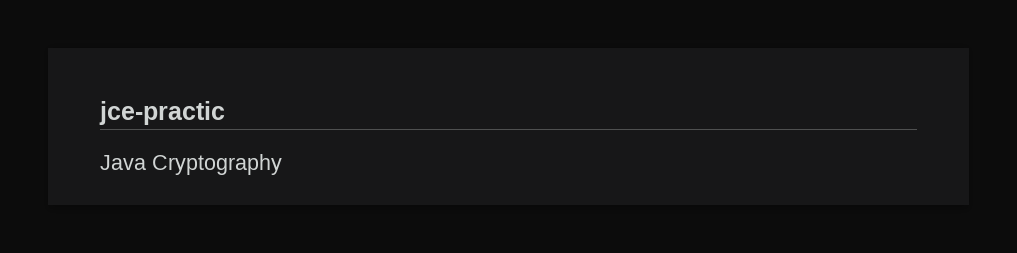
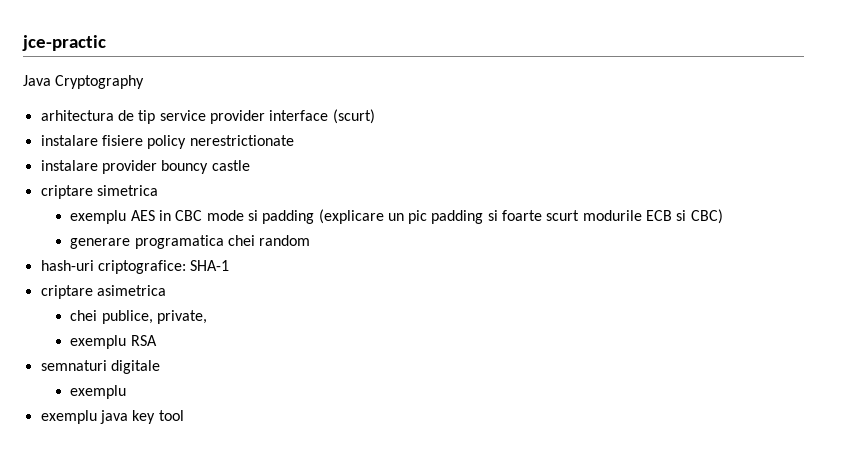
(282, 164) none -> [40,109,375,124] [40,135,294,149] [40,160,250,174] [40,185,158,199] [70,209,723,224] [70,235,311,249] [40,260,230,274] [40,285,166,299] [70,310,207,324] [70,335,157,349] [40,360,160,374] [70,385,127,399] [40,410,184,424] // arhitectura de tip service provider interface (scurt) // instalare fisiere policy nerestrictionate // instalare provider bouncy castle // criptare simetrica // exemplu AES in CBC mode si padding (explicare un pic padding si foarte scurt modurile ECB si CBC) // generare programatica chei random // hash-uri criptografice: SHA-1 // criptare asimetrica // chei publice, private, // exemplu RSA // semnaturi digitale // exemplu // exemplu java key tool

